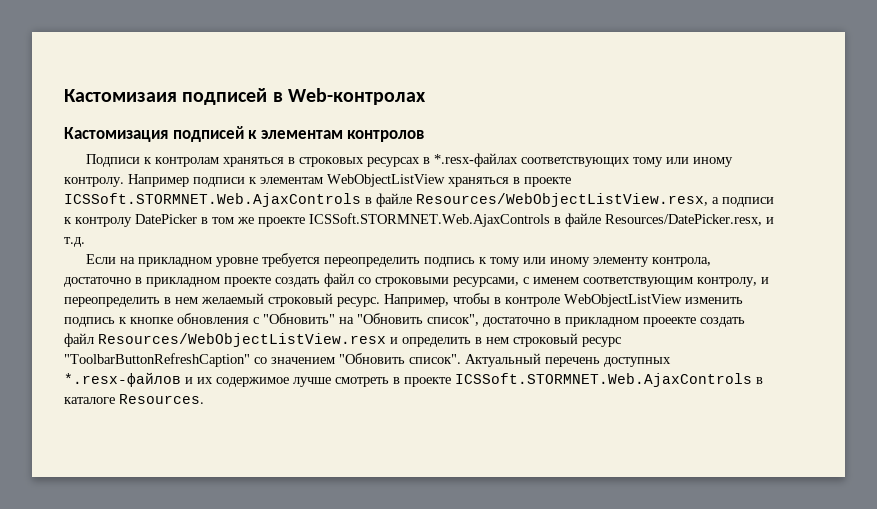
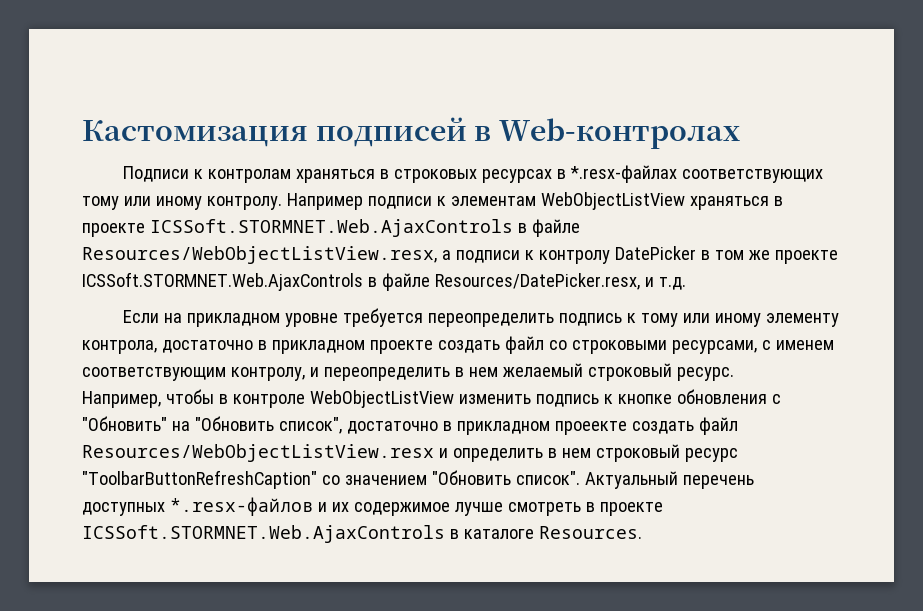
[64,89,177,102] Кастомизаия -> [82,120,308,147] Кастомизация
[64,126,425,142] // Кастомизация подписей к элементам контролов -> (741, 133) none
(380, 302) none -> (734, 374) //

